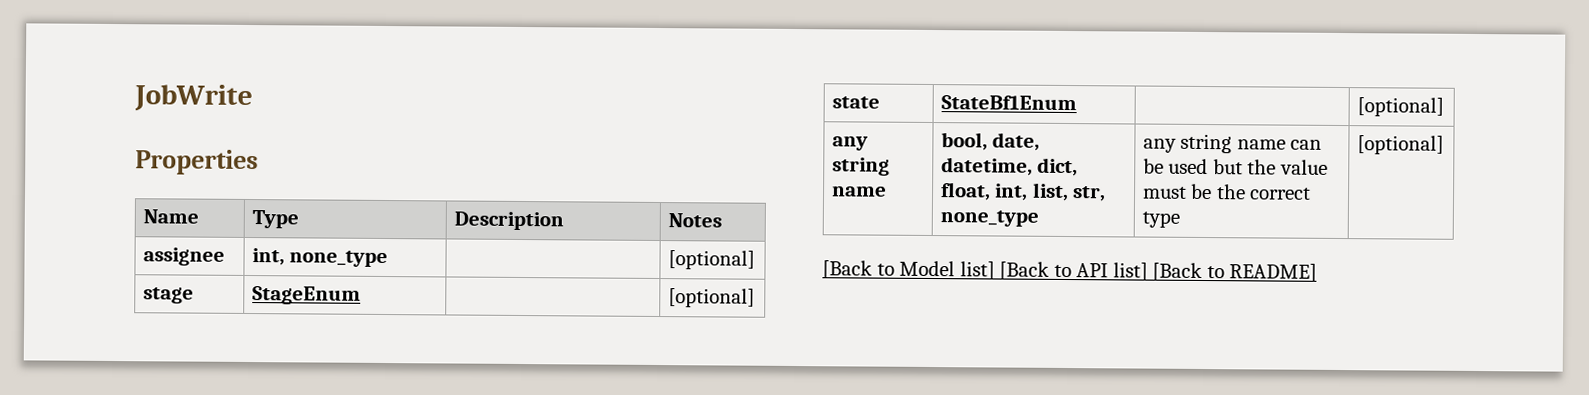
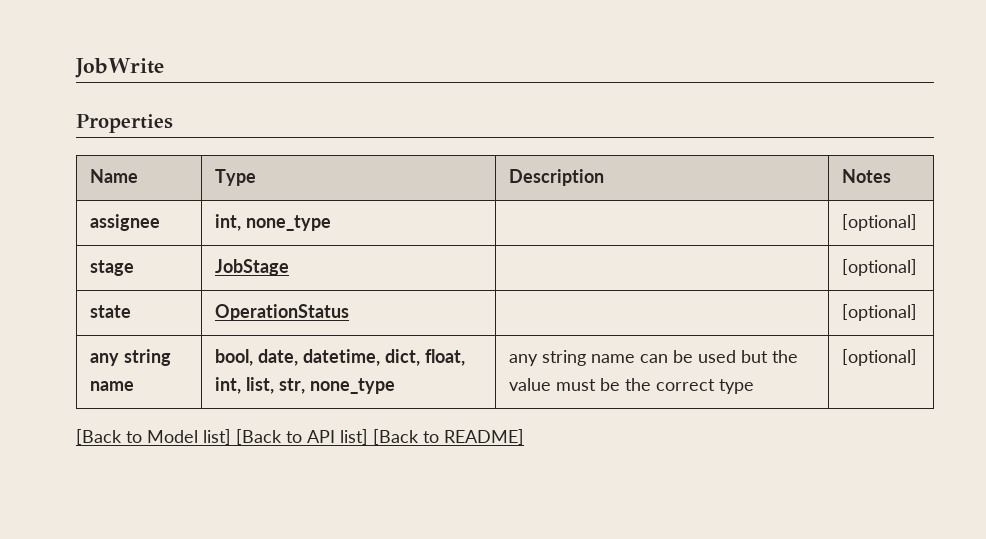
[251,286,361,305] StageEnum -> [215,259,290,276] JobStage
[940,95,1077,111] StateBf1Enum -> [215,304,350,321] OperationStatus

